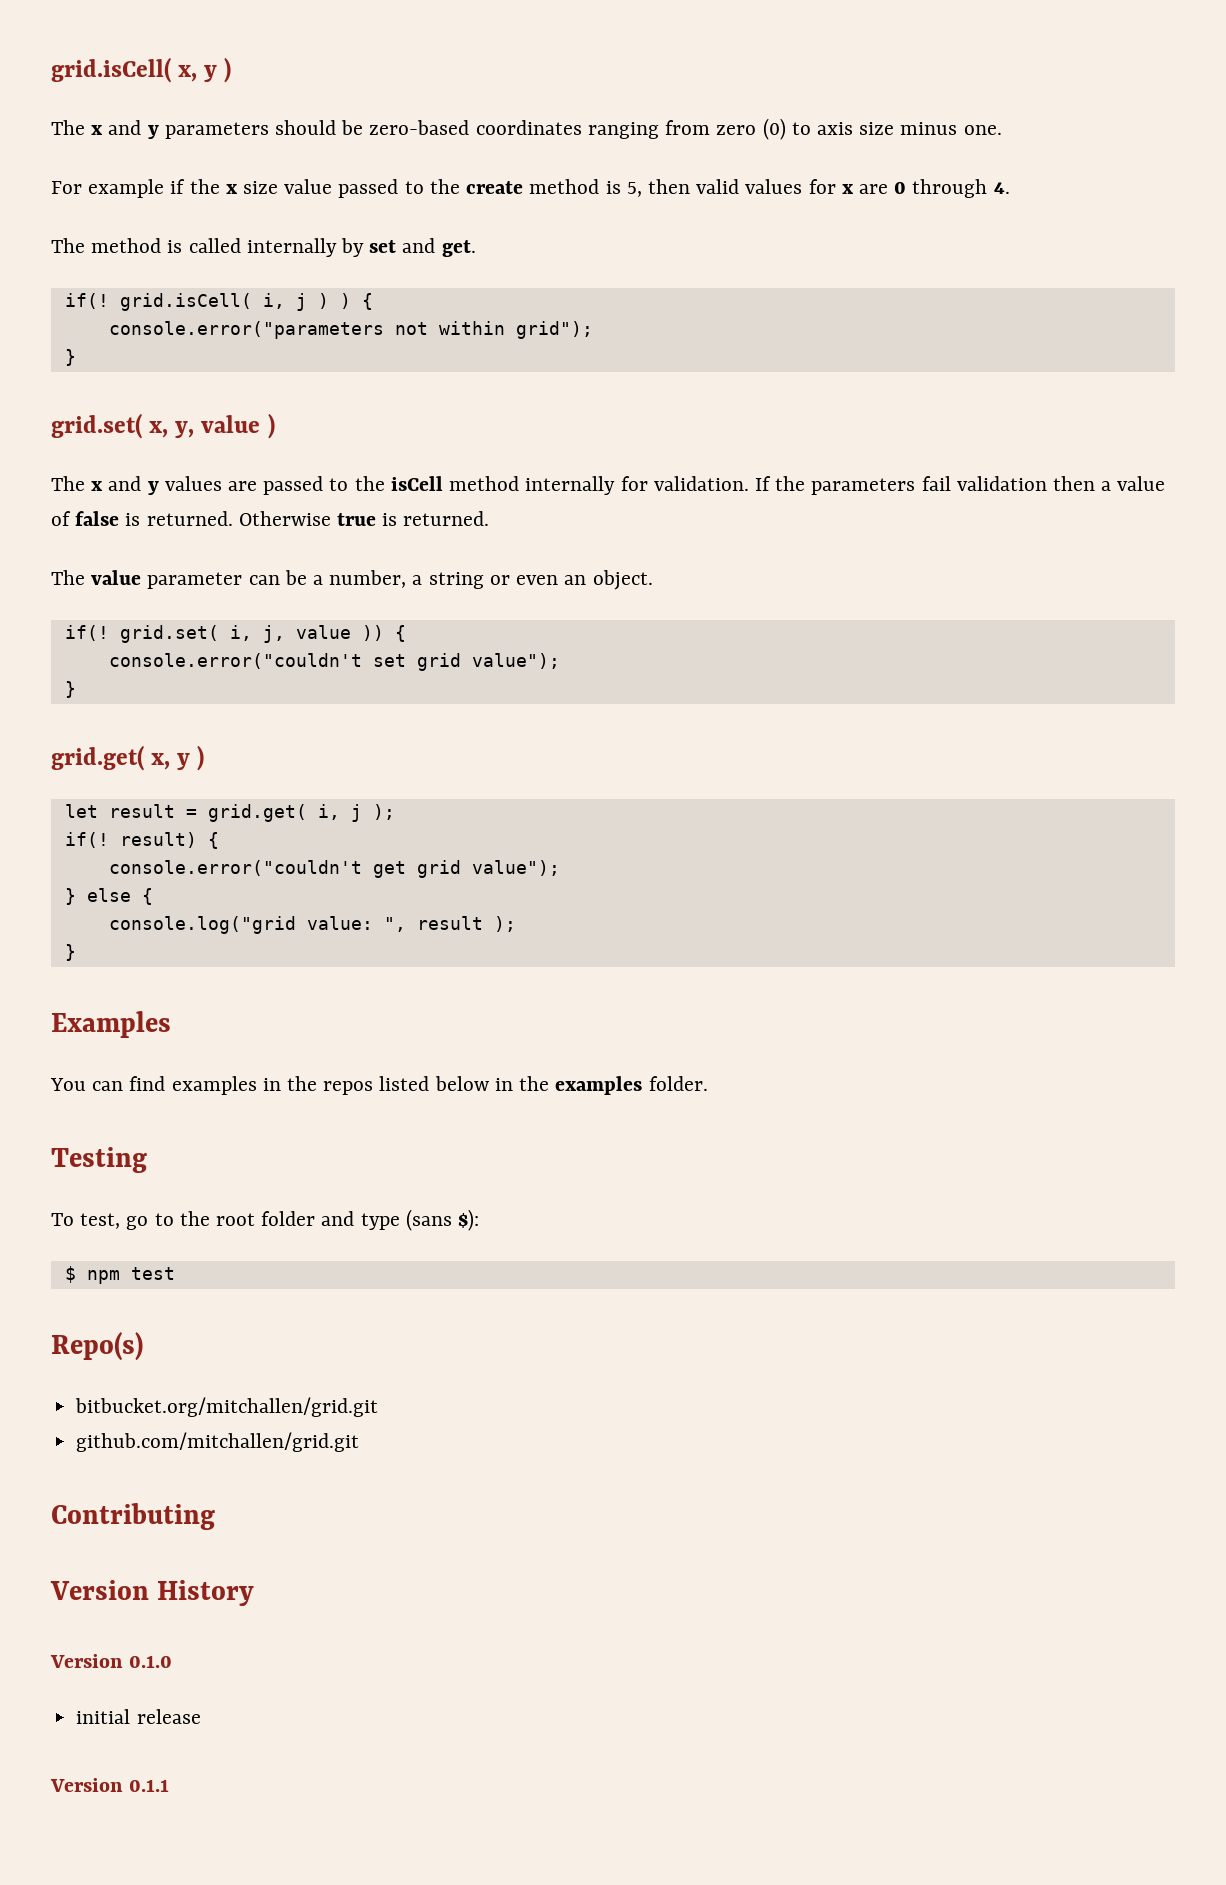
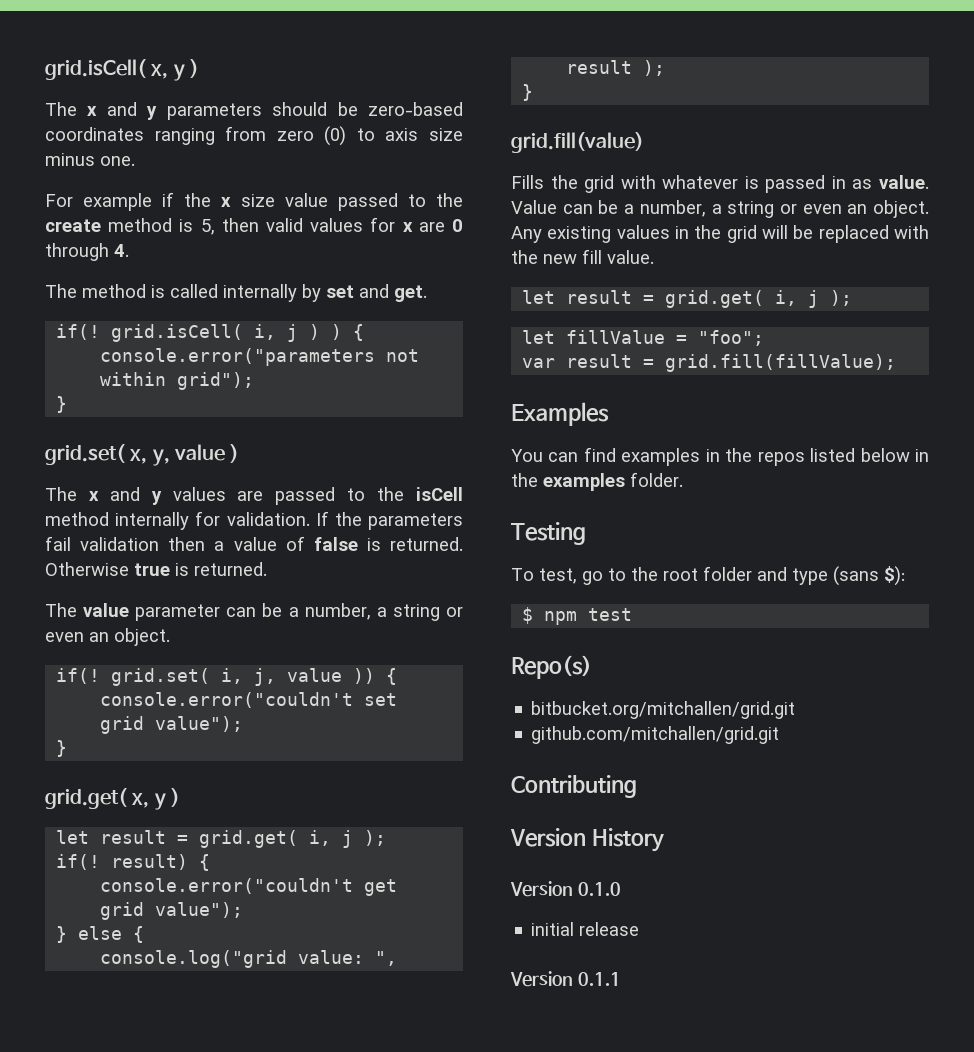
(76, 952) none -> [511,132,644,153] [511,175,929,193] [511,200,929,218] [511,225,929,243] [511,249,654,264] [522,290,853,308] [522,330,765,346] [522,354,897,372] // grid.fill(value) // Fills the grid with whatever is passed in as value. Value can be a number, a string or even an object. Any existing values in the grid will be replaced with the new fill value. // let result = grid.get( i, j ); // let fillValue = "foo"; // var result = grid.fill(fillValue);

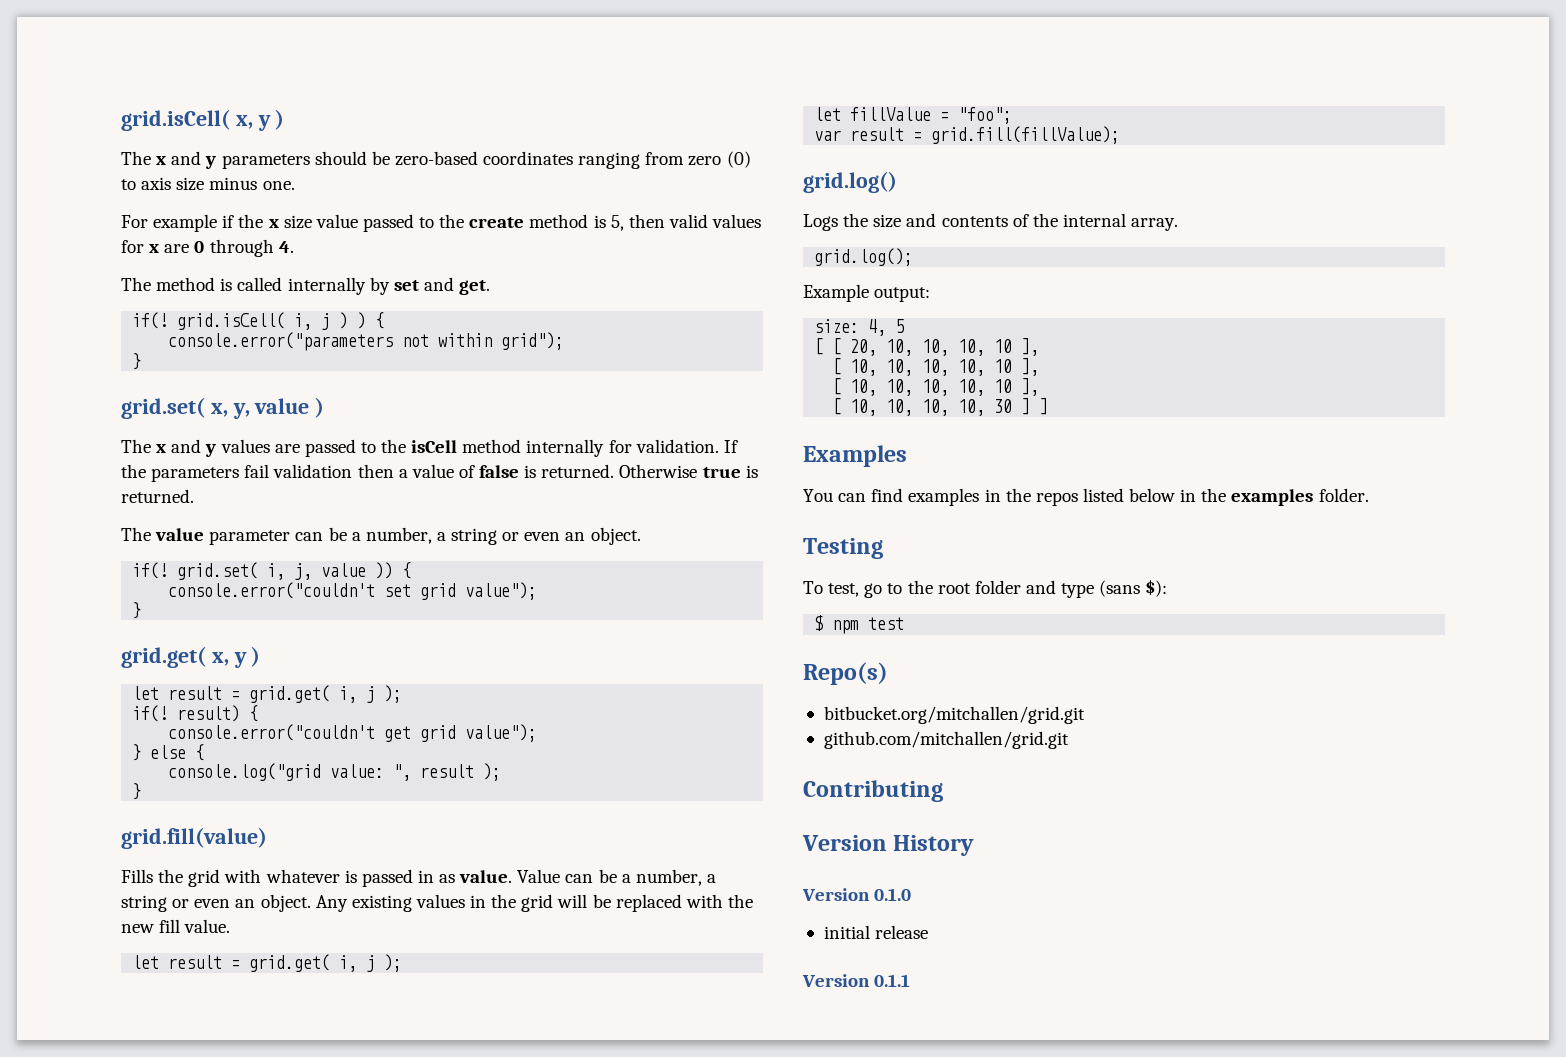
(897, 363) none -> [803,171,897,193] [803,213,1179,231] [814,248,914,266] [803,284,931,302] [814,319,905,336] [814,338,1040,356] [832,358,1040,376] [832,378,1040,396] [832,398,1049,416] // grid.log() // Logs the size and contents of the internal array. // grid.log(); // Example output: // size: 4, 5 // [ [ 20, 10, 10, 10, 10 ], // [ 10, 10, 10, 10, 10 ], // [ 10, 10, 10, 10, 10 ], // [ 10, 10, 10, 10, 30 ] ]

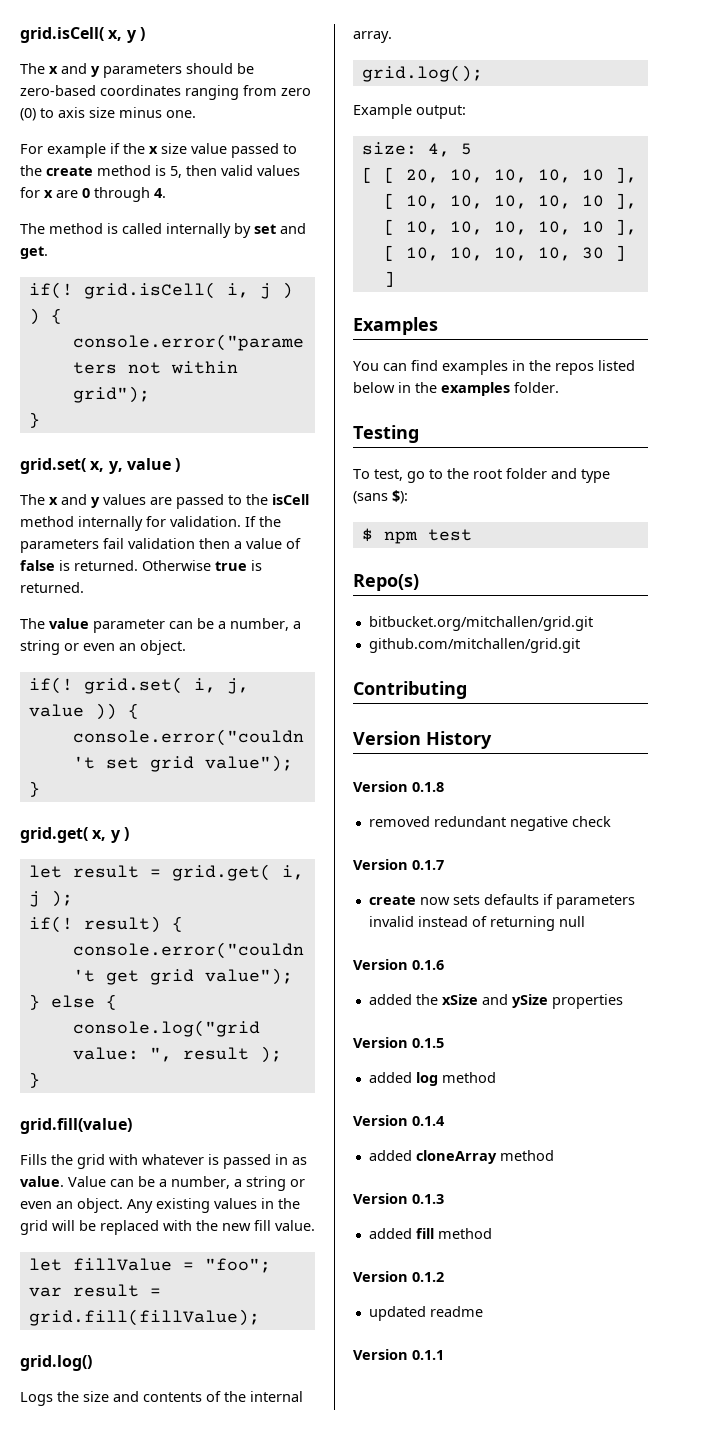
[132,954,403,972] // let result = grid.get( i, j ); -> (315, 1225) none
[874,888,912,901] [823,925,929,939] 0.1.0 // initial release -> [412,782,444,792] [368,816,611,831] [353,859,444,870] [368,894,635,909] [368,916,585,931] [353,959,444,970] [368,994,623,1009] [353,1037,444,1048] [368,1072,496,1086] [353,1115,445,1126] [368,1150,554,1164] [353,1193,444,1204] [368,1228,492,1239] [353,1271,444,1282] [368,1306,483,1321] 0.1.8 // removed redundant negative check // Version 0.1.7 // create now sets defaults if parameters invalid instead of returning null // Version 0.1.6 // added the xSize and ySize properties // Version 0.1.5 // added log method // Version 0.1.4 // added cloneArray method // Version 0.1.3 // added fill method // Version 0.1.2 // updated readme

